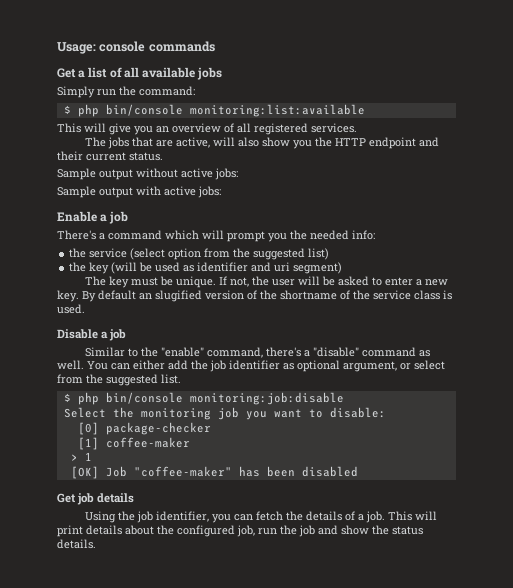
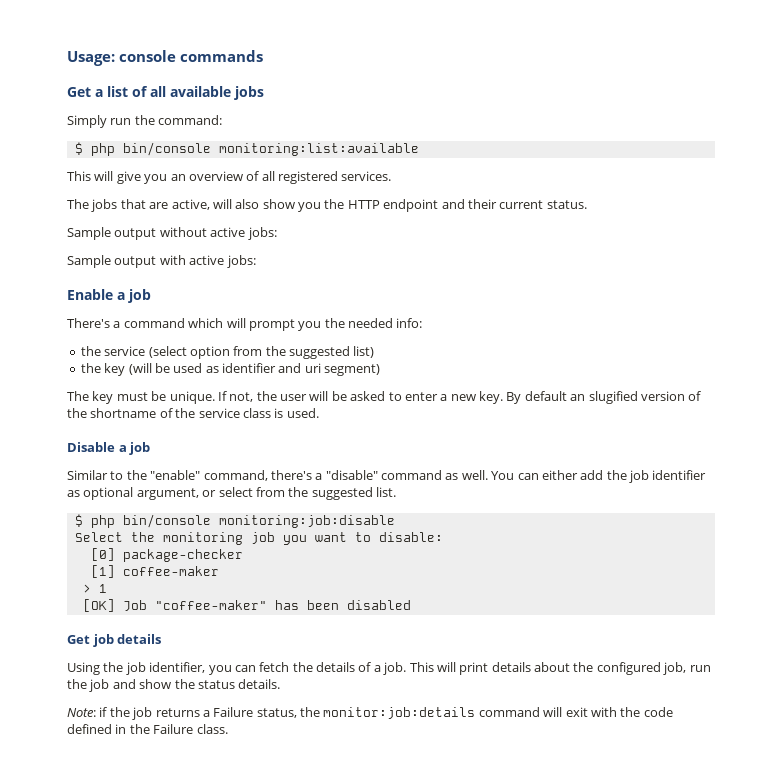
(96, 544) none -> [67,707,673,720] [67,724,228,734] // Note: if the job returns a Failure status, the monitor:job:details command will exit with the code defined in the Failure class.

